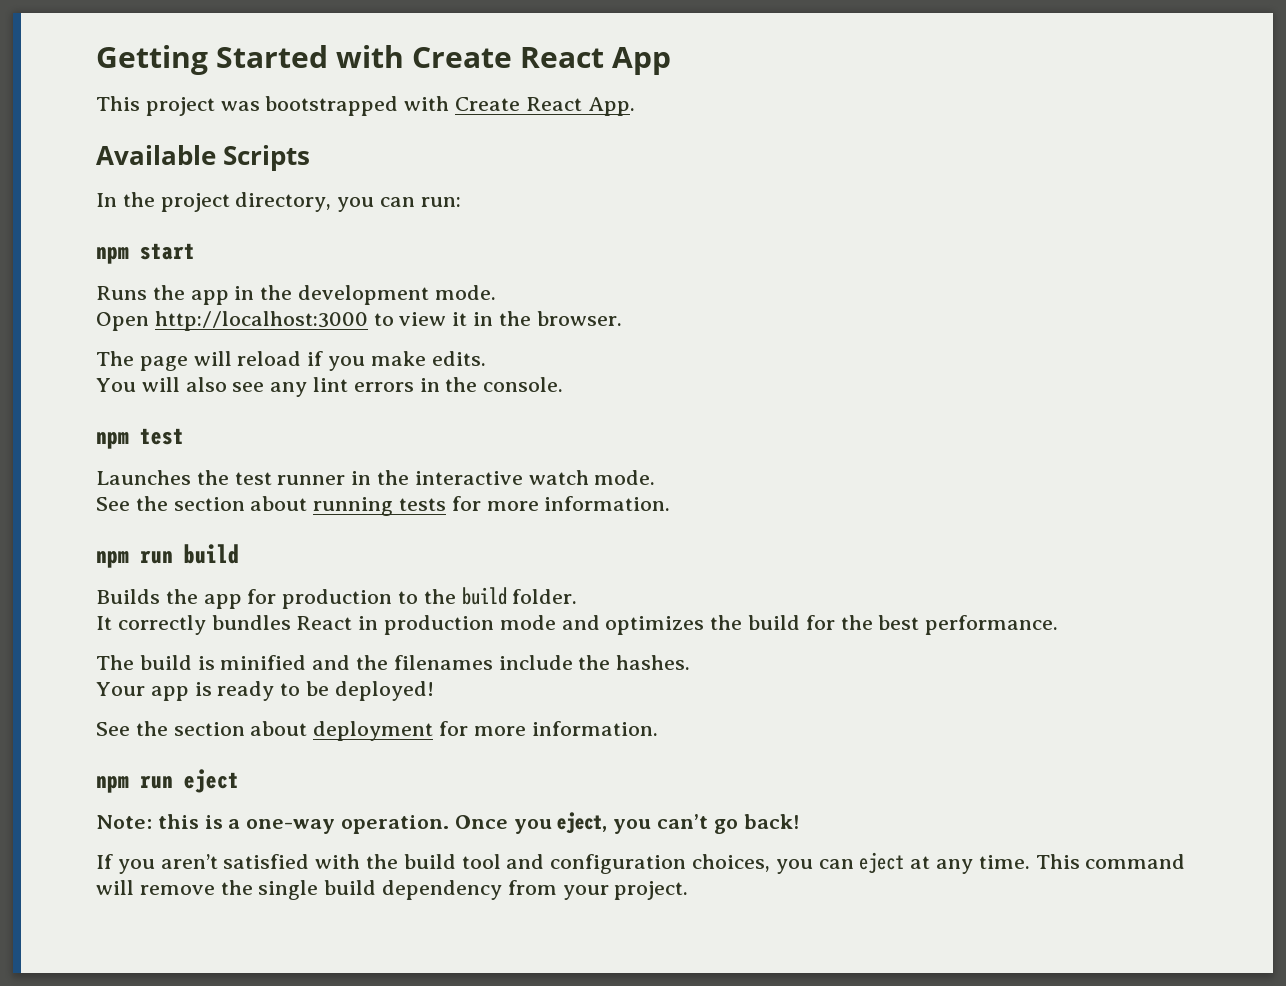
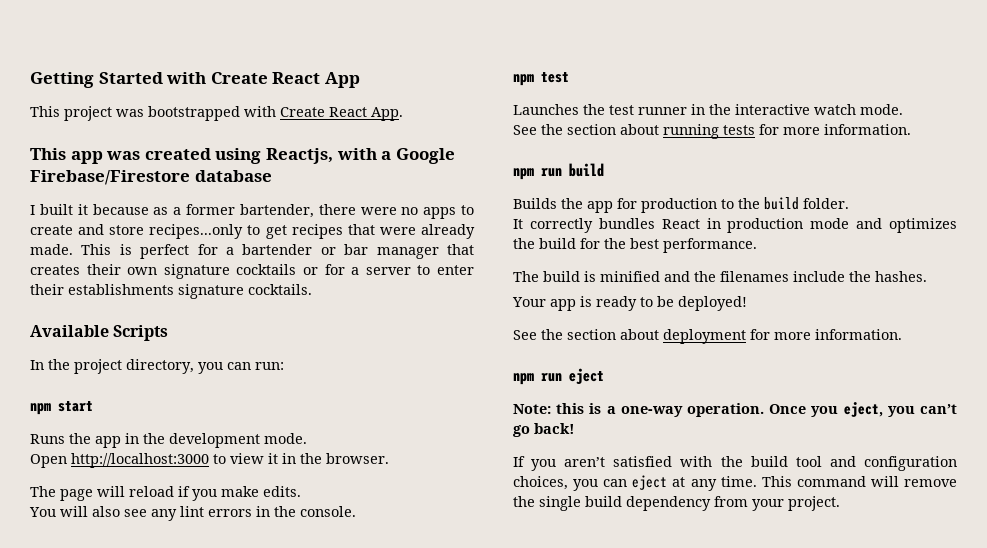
(635, 106) none -> [30,148,455,164] [30,170,272,185] [30,204,474,219] [30,224,475,239] [30,244,474,259] [30,264,475,279] [30,284,312,299] // This app was created using Reactjs, with a Google Firebase/Firestore database // I built it because as a former bartender, there were no apps to create and store recipes...only to get recipes that were already made. This is perfect for a bartender or bar manager that creates their own signature cocktails or for a server to enter their establishments signature cocktails.

